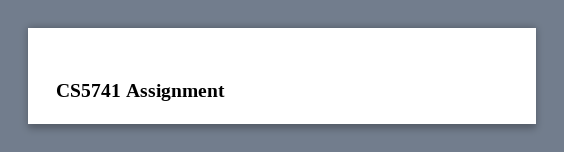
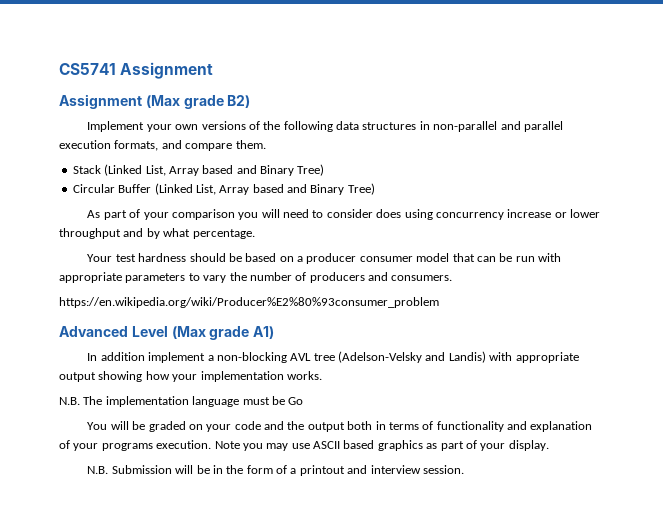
(226, 92) none -> [59,94,251,109] [87,121,563,132] [59,140,266,151] [72,164,325,176] [72,183,375,195] [87,209,601,220] [59,228,255,239] [87,253,562,264] [59,272,453,283] [59,297,439,308] [59,326,275,340] [87,351,579,363] [59,371,322,382] [59,396,304,407] [87,421,593,432] [59,440,549,451] [87,465,464,476] // Assignment (Max grade B2) // Implement your own versions of the following data structures in non-parallel and parallel execution formats, and compare them. // Stack (Linked List, Array based and Binary Tree) // Circular Buffer (Linked List, Array based and Binary Tree) // As part of your comparison you will need to consider does using concurrency increase or lower throughput and by what percentage. // Your test hardness should be based on a producer consumer model that can be run with appropriate parameters to vary the number of producers and consumers. // https://en.wikipedia.org/wiki/Producer%E2%80%93consumer_problem // Advanced Level (Max grade A1) // In addition implement a non-blocking AVL tree (Adelson-Velsky and Landis) with appropriate output showing how your implementation works. // N.B. The implementation language must be Go // You will be graded on your code and the output both in terms of functionality and explanation of your programs execution. Note you may use ASCII based graphics as part of your display. // N.B. Submission will be in the form of a printout and interview session.

